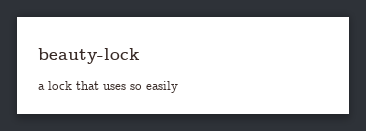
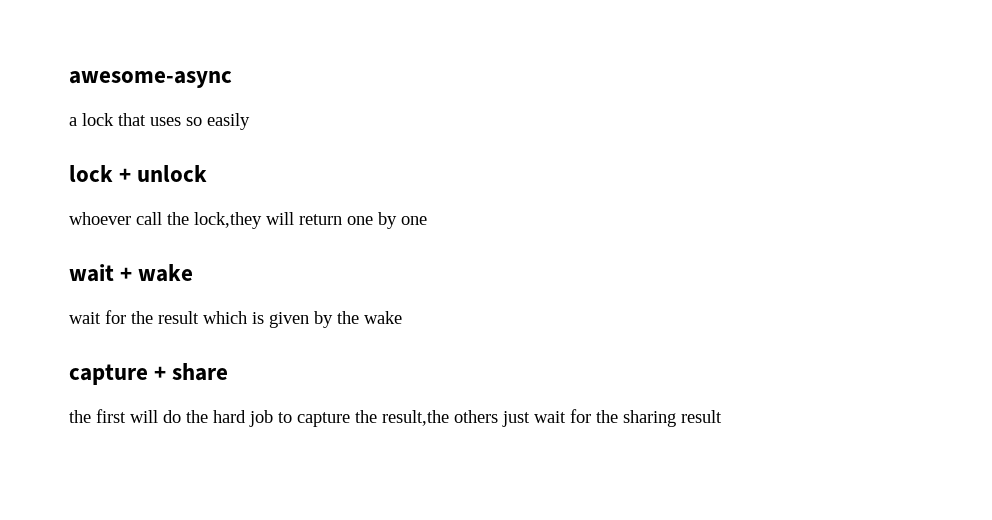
[38,48,140,64] beauty-lock -> [69,71,232,88] awesome-async
(178, 87) none -> [69,165,208,182] [69,212,427,229] [69,264,194,282] [69,310,402,328] [69,363,229,385] [69,409,722,427] // lock + unlock // whoever call the lock,they will return one by one // wait + wake // wait for the result which is given by the wake // capture + share // the first will do the hard job to capture the result,the others just wait for the sharing result

